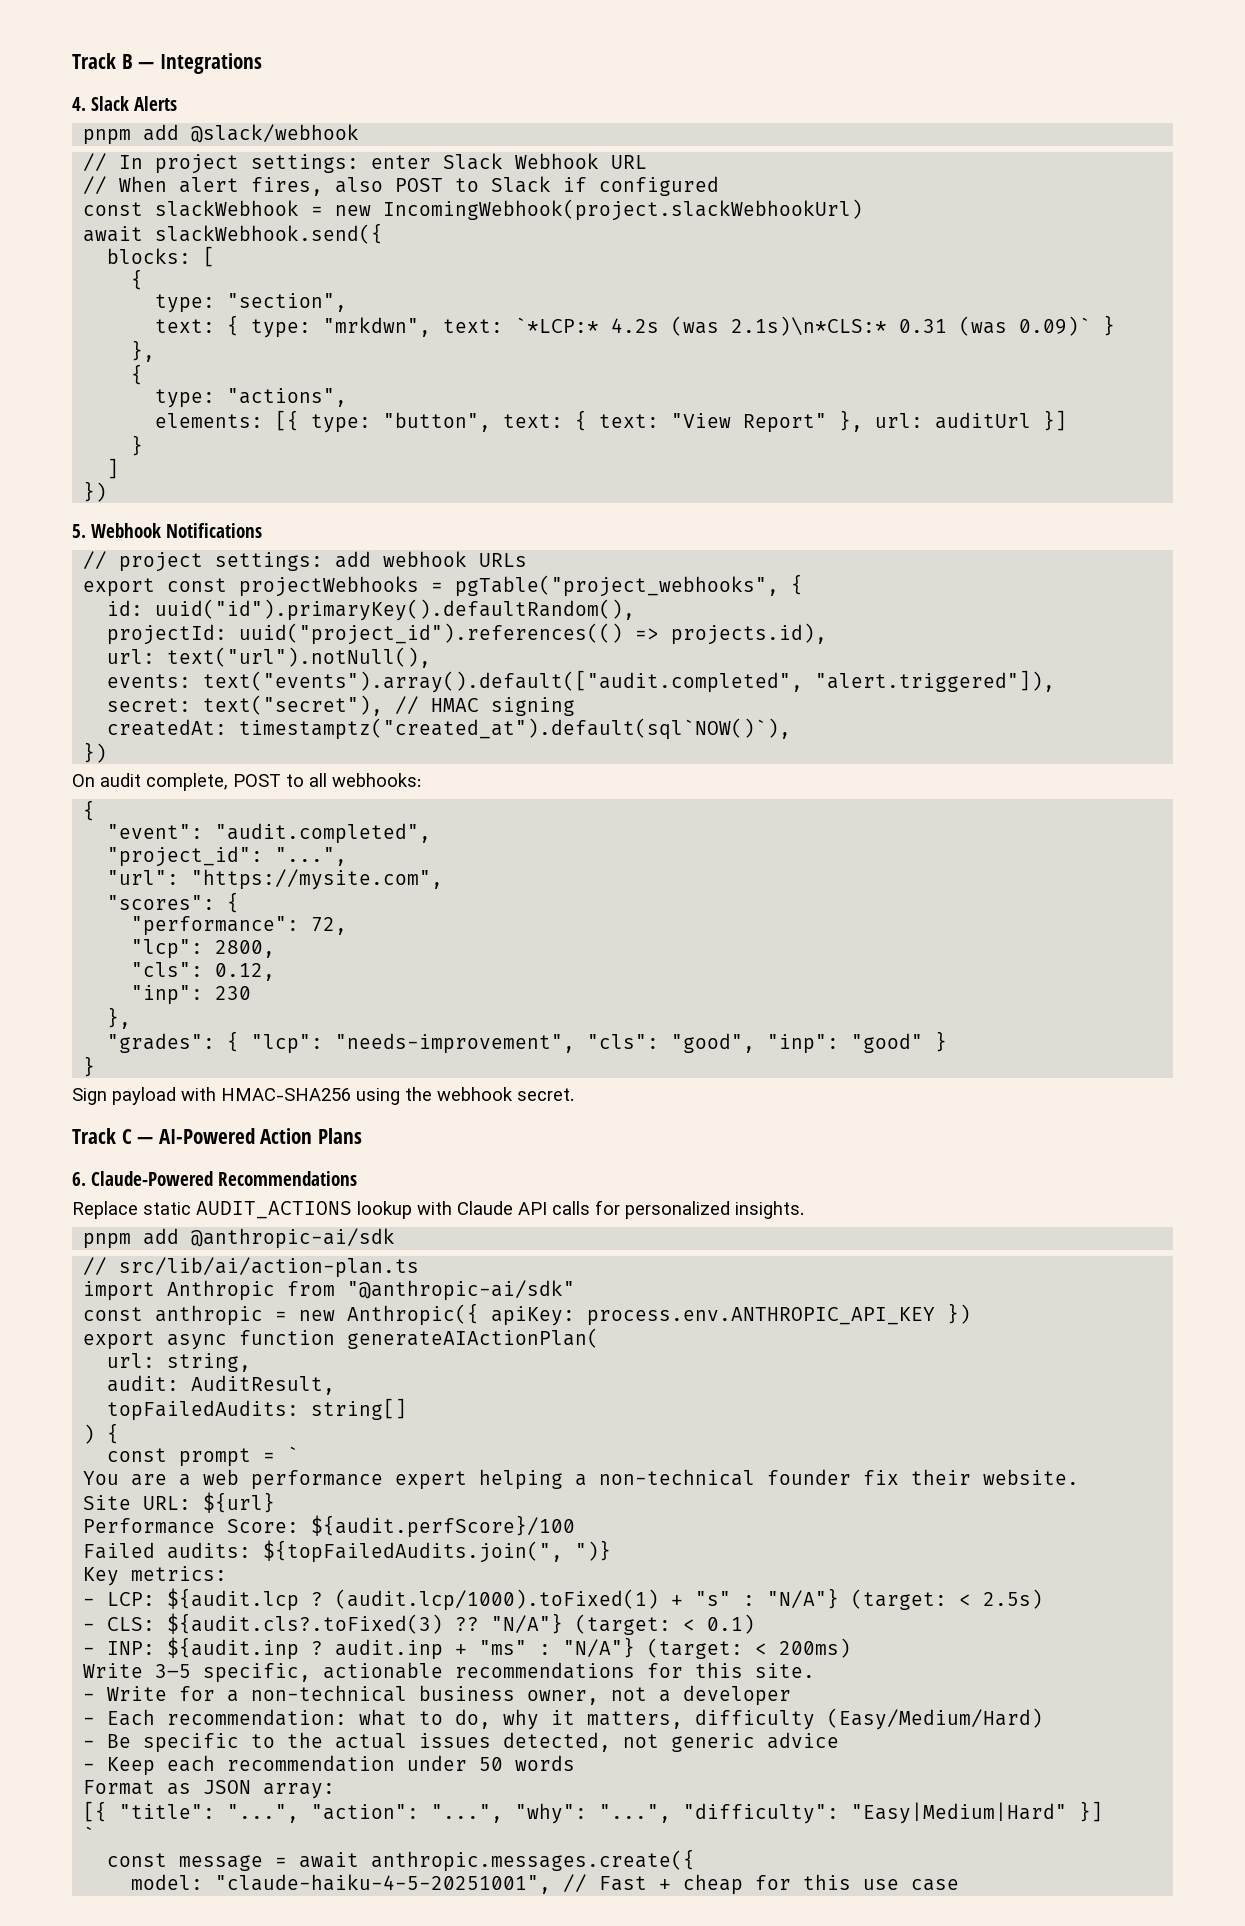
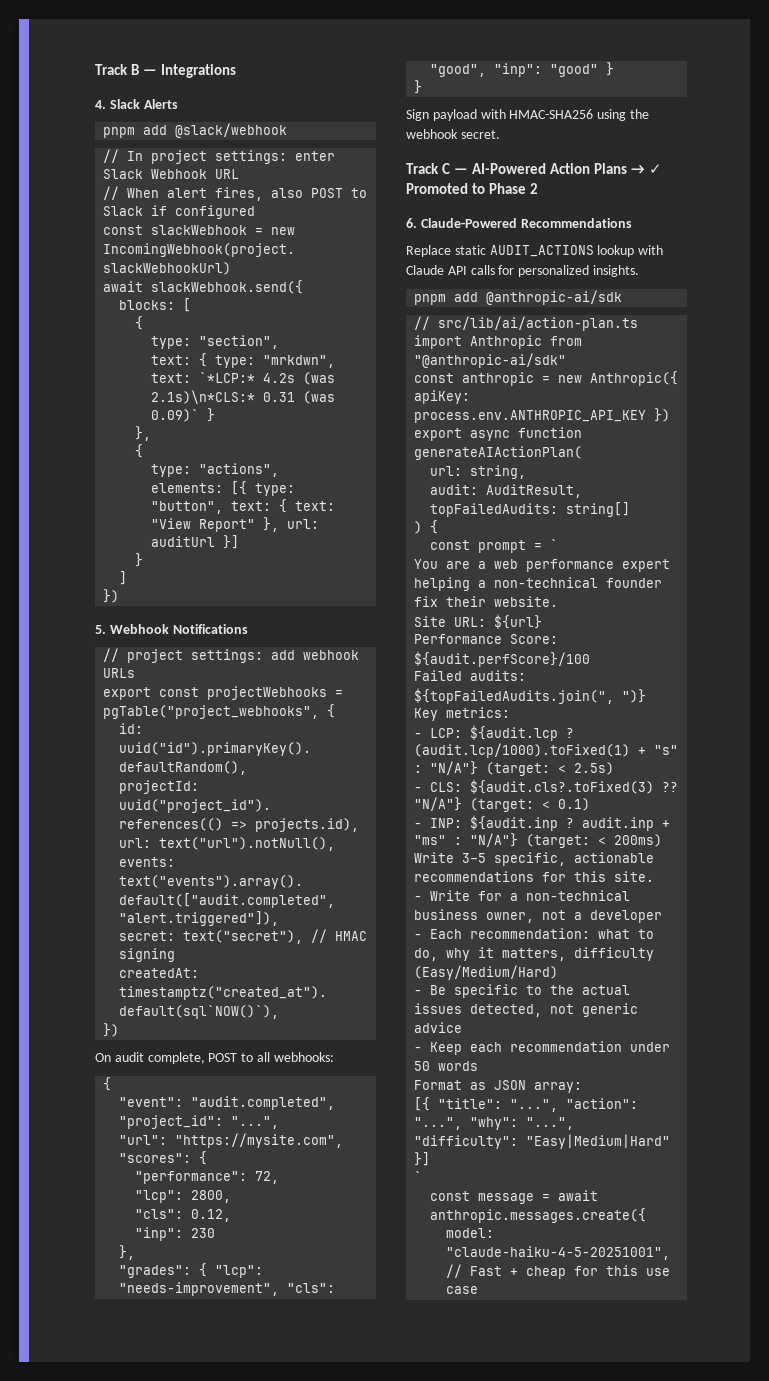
(362, 1136) none -> [631,164,663,174] [406,183,539,194] → ✓ Promoted to Phase 2

